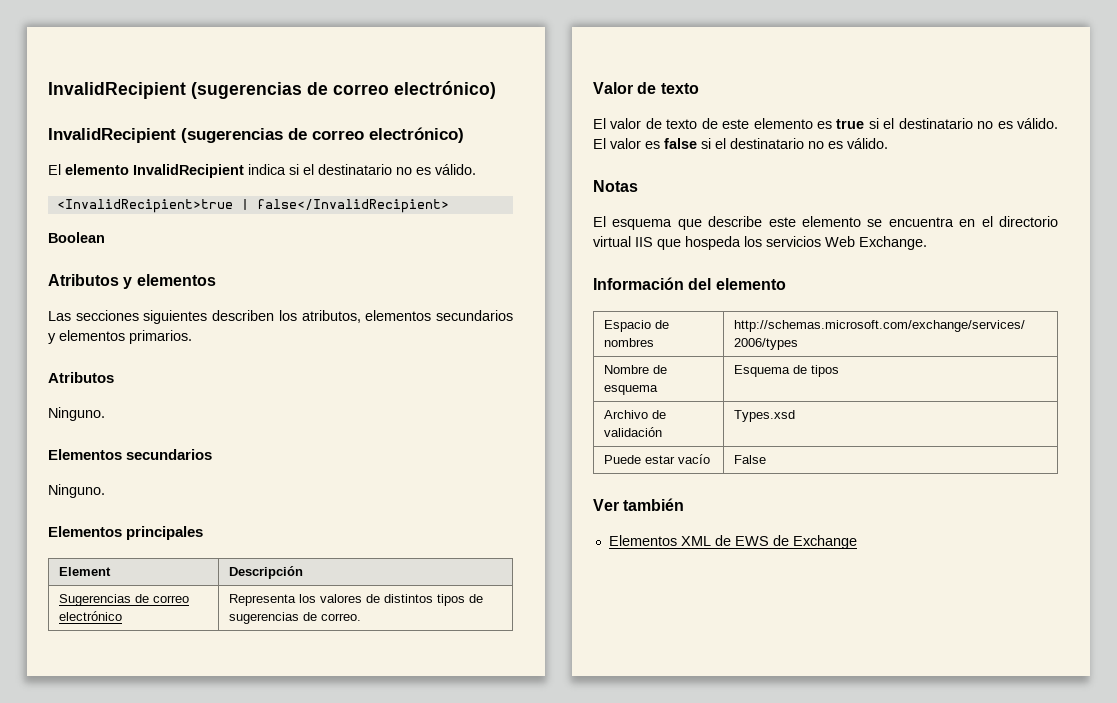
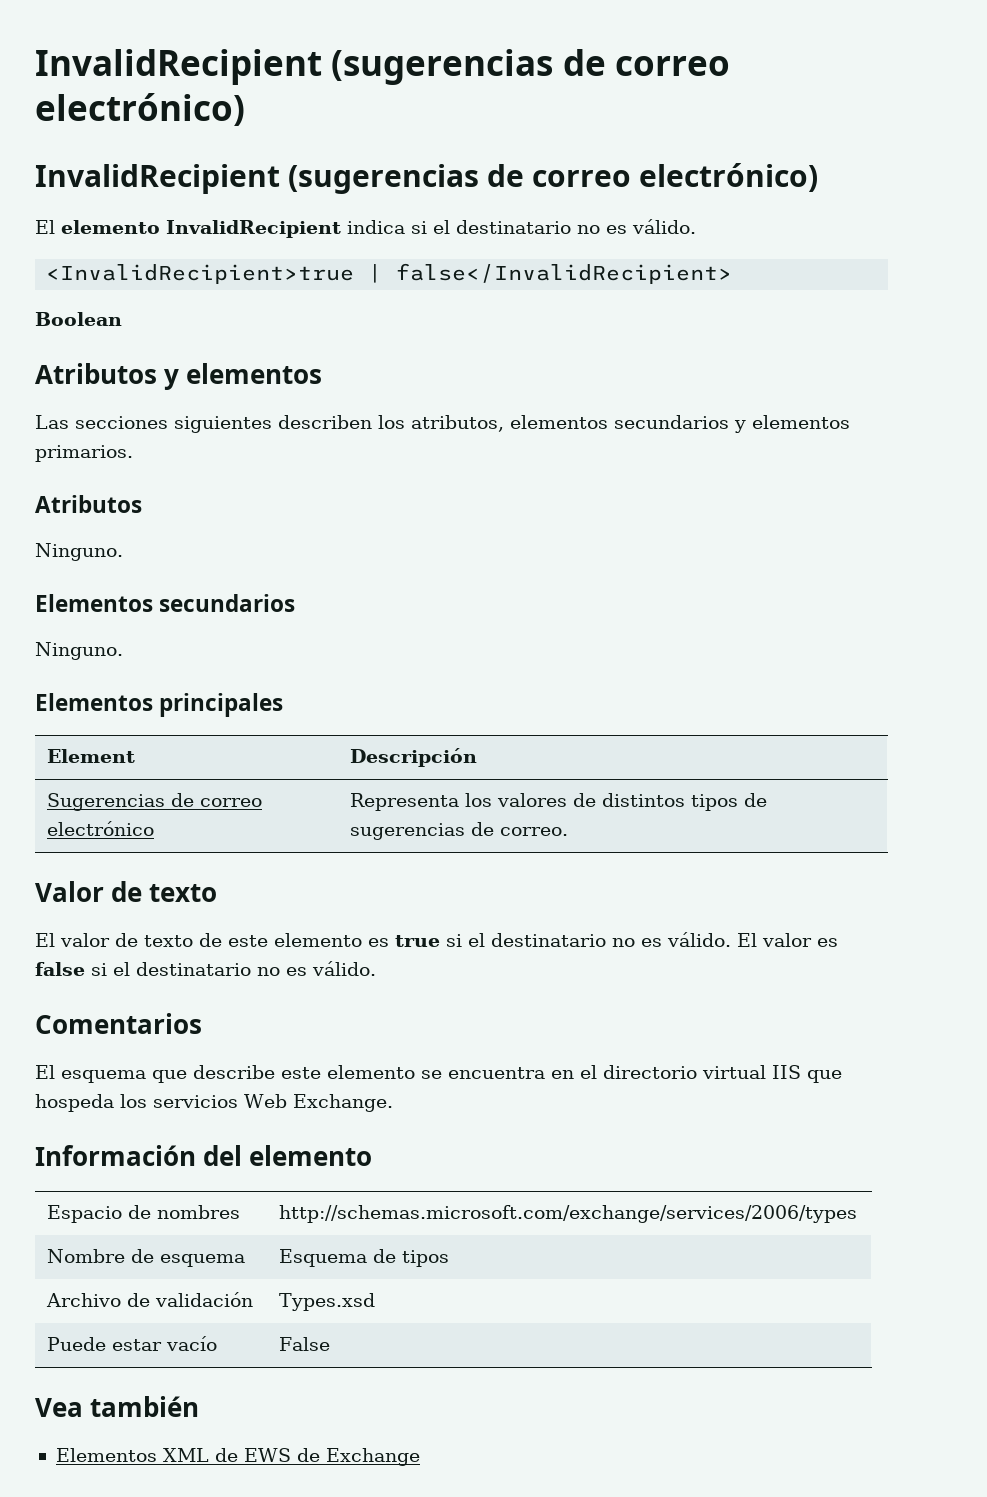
[593,180,638,192] Notas -> [35,1013,202,1034] Comentarios
[593,499,619,511] Ver -> [35,1398,83,1417] Vea

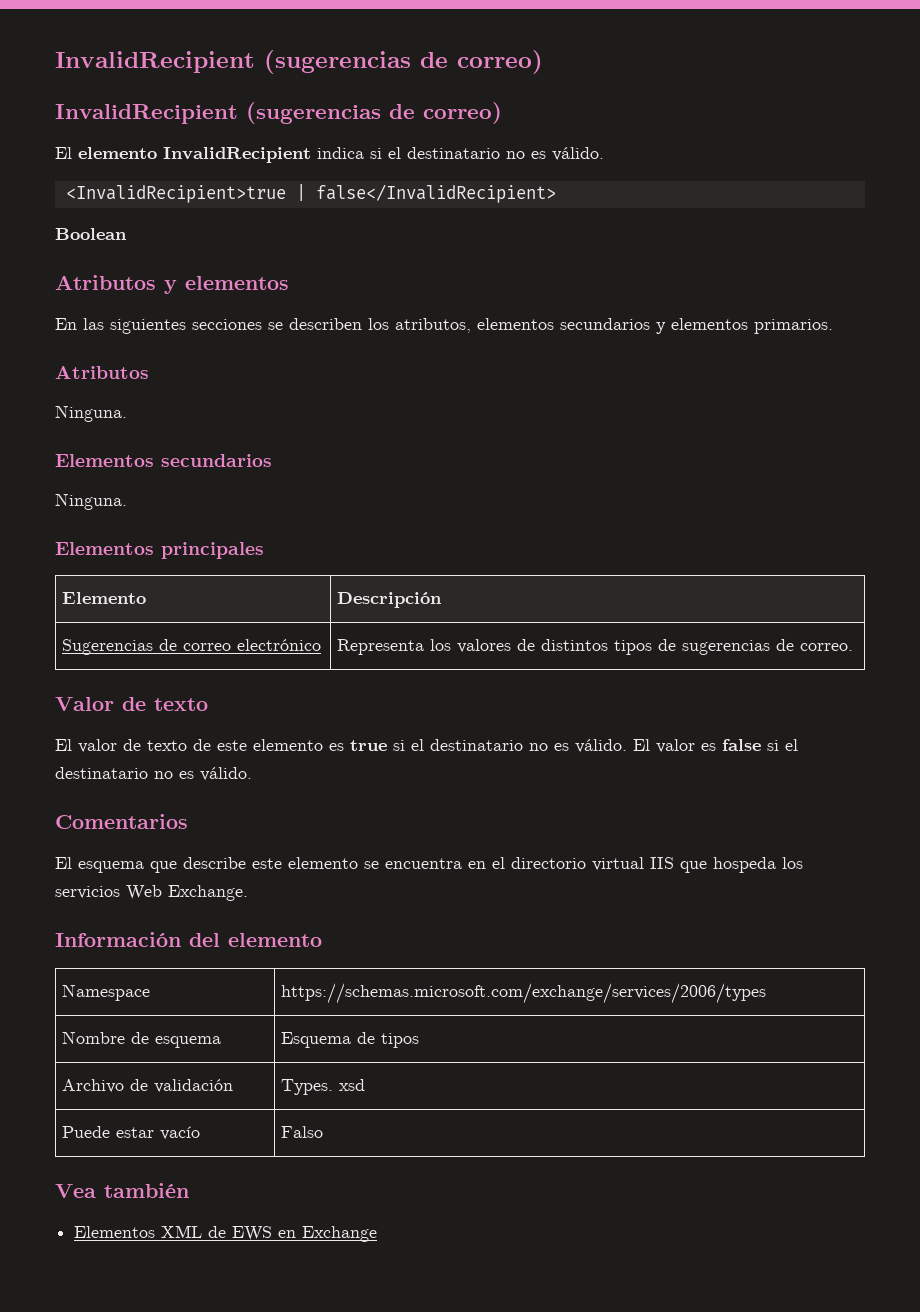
[35,49,731,85] [35,93,245,126] [35,163,819,194] InvalidRecipient (sugerencias de correo electrónico) // InvalidRecipient (sugerencias de correo electrónico) -> [55,50,543,74] [55,102,502,124] InvalidRecipient (sugerencias de correo) // InvalidRecipient (sugerencias de correo)
[35,415,272,433] Las secciones siguientes -> [55,318,283,334] En las siguientes secciones se
[35,543,123,561] Ninguno. -> [55,405,127,422] Ninguna.
[35,642,123,660] Ninguno. -> [55,493,127,510] Ninguna.
[47,749,136,763] Element -> [62,592,147,604] Elemento
[47,1205,241,1223] [279,1205,858,1223] Espacio de nombres | http://schemas.microsoft.com/exchange/services/2006/types -> [62,984,151,1001] [281,983,767,1004] Namespace | https://schemas.microsoft.com/exchange/services/2006/types
[279,1293,376,1311] Types.xsd -> [281,1079,366,1095] Types. xsd
[279,1337,331,1351] False -> [281,1126,324,1138] Falso
[296,1448,320,1462] de -> [278,1230,297,1238] en

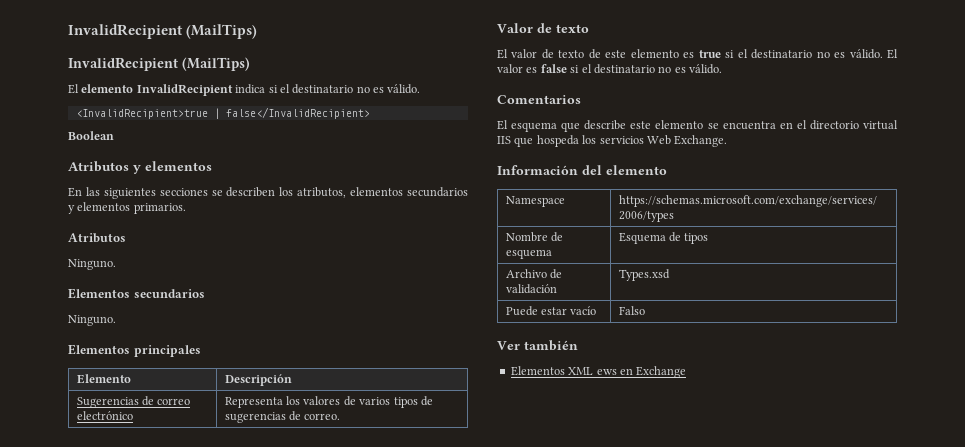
[55,50,543,74] [55,102,502,124] InvalidRecipient (sugerencias de correo) // InvalidRecipient (sugerencias de correo) -> [68,24,258,39] [68,57,250,71] InvalidRecipient (MailTips) // InvalidRecipient (MailTips)
[55,405,127,422] Ninguna. -> [68,259,116,270] Ninguno.
[55,493,127,510] Ninguna. -> [68,315,116,326] Ninguno.
[541,639,609,651] distintos -> [359,397,391,405] varios
[281,1079,366,1095] Types. xsd -> [618,269,670,281] Types.xsd
[55,1184,96,1198] Vea -> [497,341,520,350] Ver
[208,1226,273,1241] de EWS -> [596,369,617,375] ews

